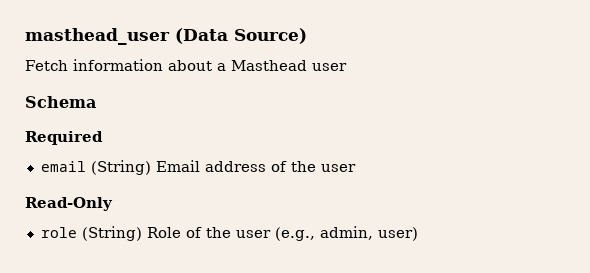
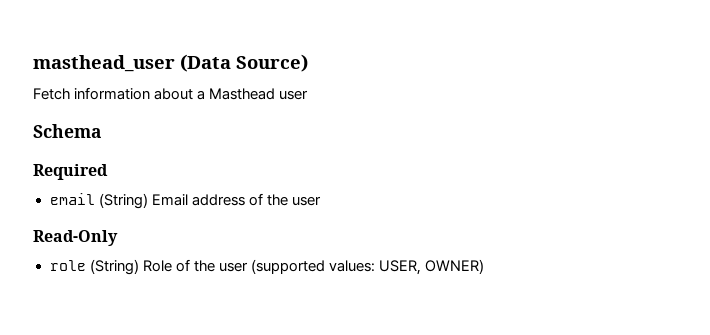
[274,226,418,241] (e.g., admin, user) -> [250,259,484,275] (supported values: USER, OWNER)

